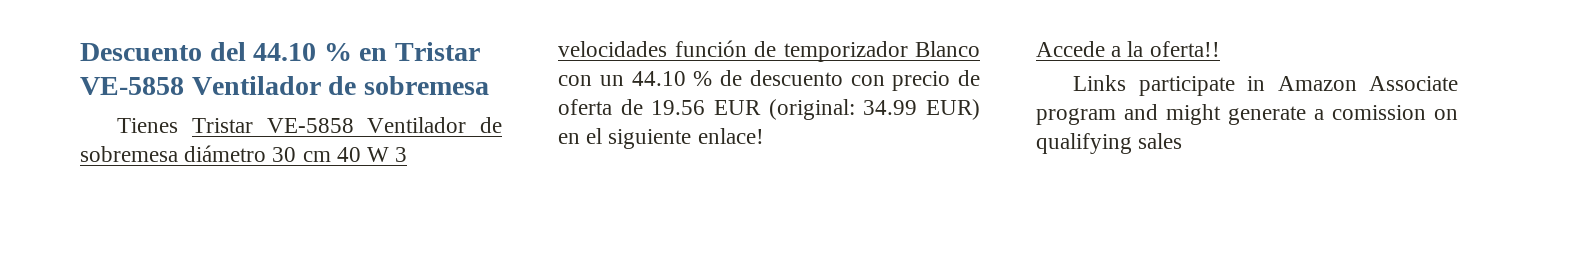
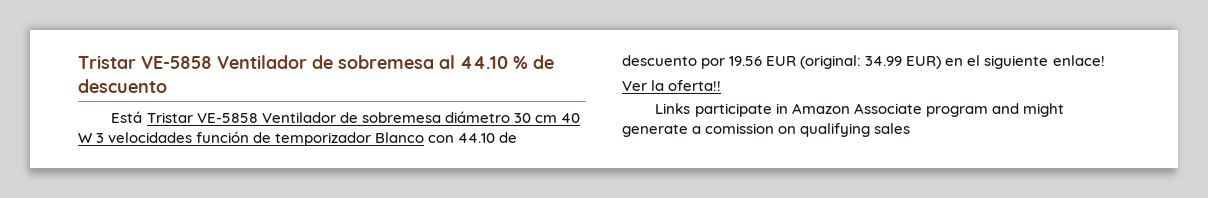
[80,42,480,61] [80,76,489,95] [117,118,179,133] Descuento del 44.10 % en Tristar VE-5858 Ventilador de sobremesa // Tienes -> [78,55,554,69] [78,79,167,93] [111,111,143,123] Tristar VE-5858 Ventilador de sobremesa al 44.10 % de descuento // Está
[599,70,980,91] [558,99,643,115] un 44.10 % de descuento con precio de oferta de -> [458,132,518,143] [622,55,726,69] 44.10 de descuento por
[1036,41,1122,57] Accede a -> [622,81,647,91] Ver

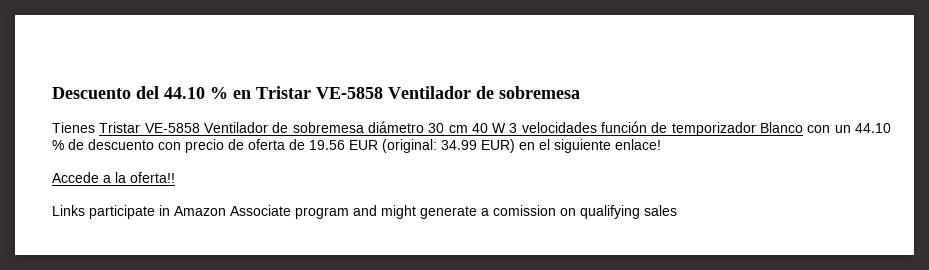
[78,55,554,69] [78,79,167,93] [111,111,143,123] Tristar VE-5858 Ventilador de sobremesa al 44.10 % de descuento // Está -> [52,86,580,99] [52,122,95,133] Descuento del 44.10 % en Tristar VE-5858 Ventilador de sobremesa // Tienes
[458,132,518,143] [622,55,726,69] 44.10 de descuento por -> [834,123,891,133] [52,139,305,153] un 44.10 % de descuento con precio de oferta de
[622,81,647,91] Ver -> [52,172,111,183] Accede a

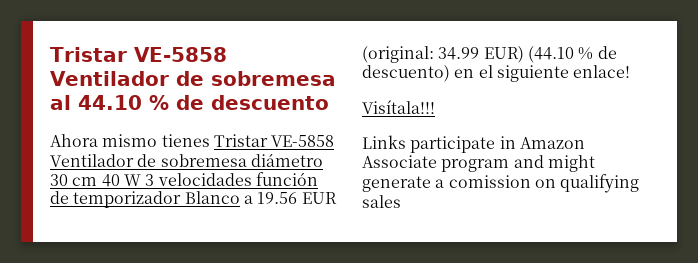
[52,86,580,99] [52,122,95,133] Descuento del 44.10 % en Tristar VE-5858 Ventilador de sobremesa // Tienes -> [50,47,227,62] [50,71,336,86] [50,95,329,110] [50,134,210,147] Tristar VE-5858 Ventilador de sobremesa al 44.10 % de descuento // Ahora mismo tienes
[807,123,891,133] [52,139,305,153] con un 44.10 % de descuento con precio de oferta de -> [243,195,253,204] a
(515, 146) none -> [527,46,617,63] [362,65,450,82] (44.10 % de descuento)
[52,172,175,183] Accede a la oferta!! -> [362,100,435,114] Visítala!!!

